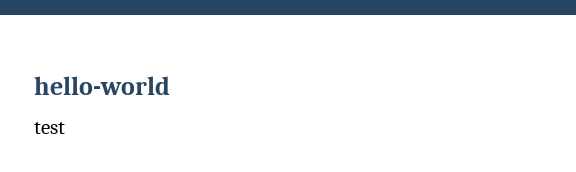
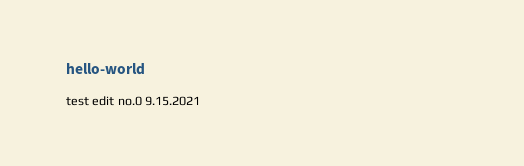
(65, 128) none -> [92,96,201,106] edit no.0 9.15.2021

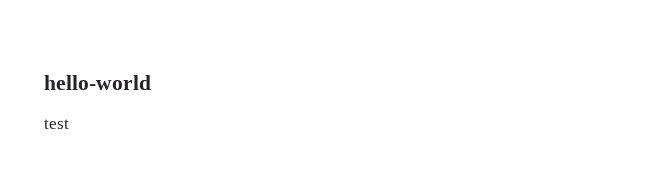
[92,96,201,106] edit no.0 9.15.2021 -> (69, 124) none

